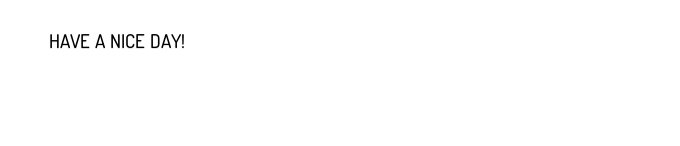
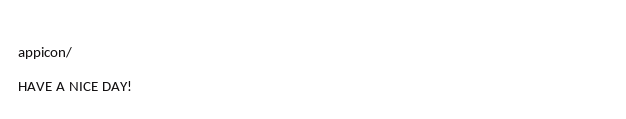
(48, 41) none -> [18,47,72,59] appicon/ //

